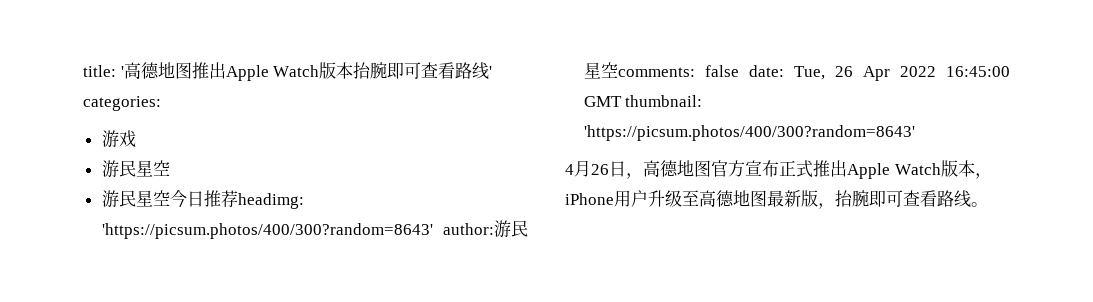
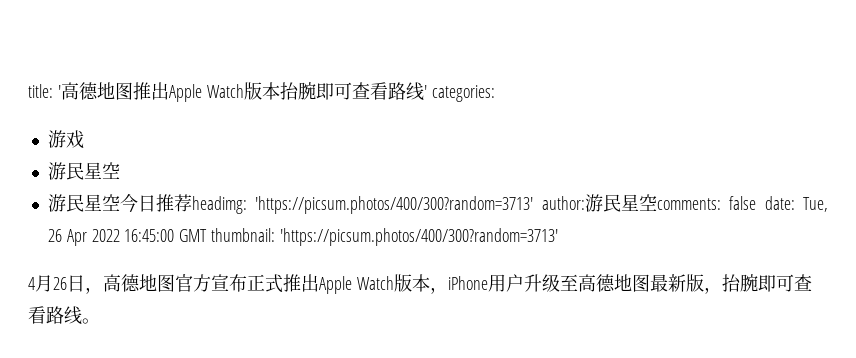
[101,223,433,239] 'https://picsum.photos/400/300?random=8643' -> [255,196,534,214] 'https://picsum.photos/400/300?random=3713'
[583,125,915,141] 'https://picsum.photos/400/300?random=8643' -> [279,228,558,246] 'https://picsum.photos/400/300?random=3713'

